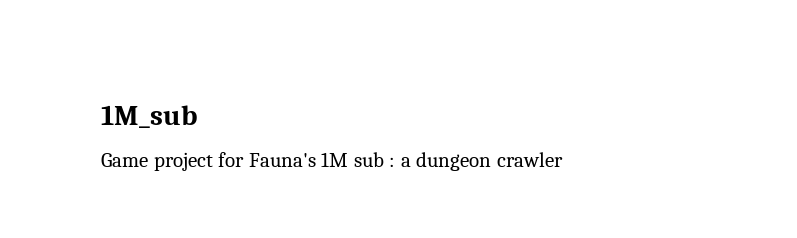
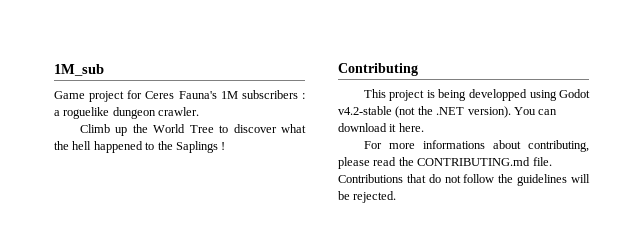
(245, 159) none -> [145,91,175,99] Ceres
[353,152,384,167] sub -> [241,90,298,99] subscribers
[416,152,563,171] dungeon crawler -> [63,107,200,119] [79,124,306,136] [54,141,226,153] [338,63,418,76] [363,89,590,101] [338,106,558,118] [338,123,424,132] [363,140,589,152] [338,157,552,169] [338,174,590,186] [338,191,397,203] roguelike dungeon crawler. // Climb up the World Tree to discover what the hell happened to the Saplings ! // Contributing // This project is being developped using Godot v4.2-stable (not the .NET version). You can download it here. // For more informations about contributing, please read the CONTRIBUTING.md file. Contributions that do not follow the guidelines will be rejected.

